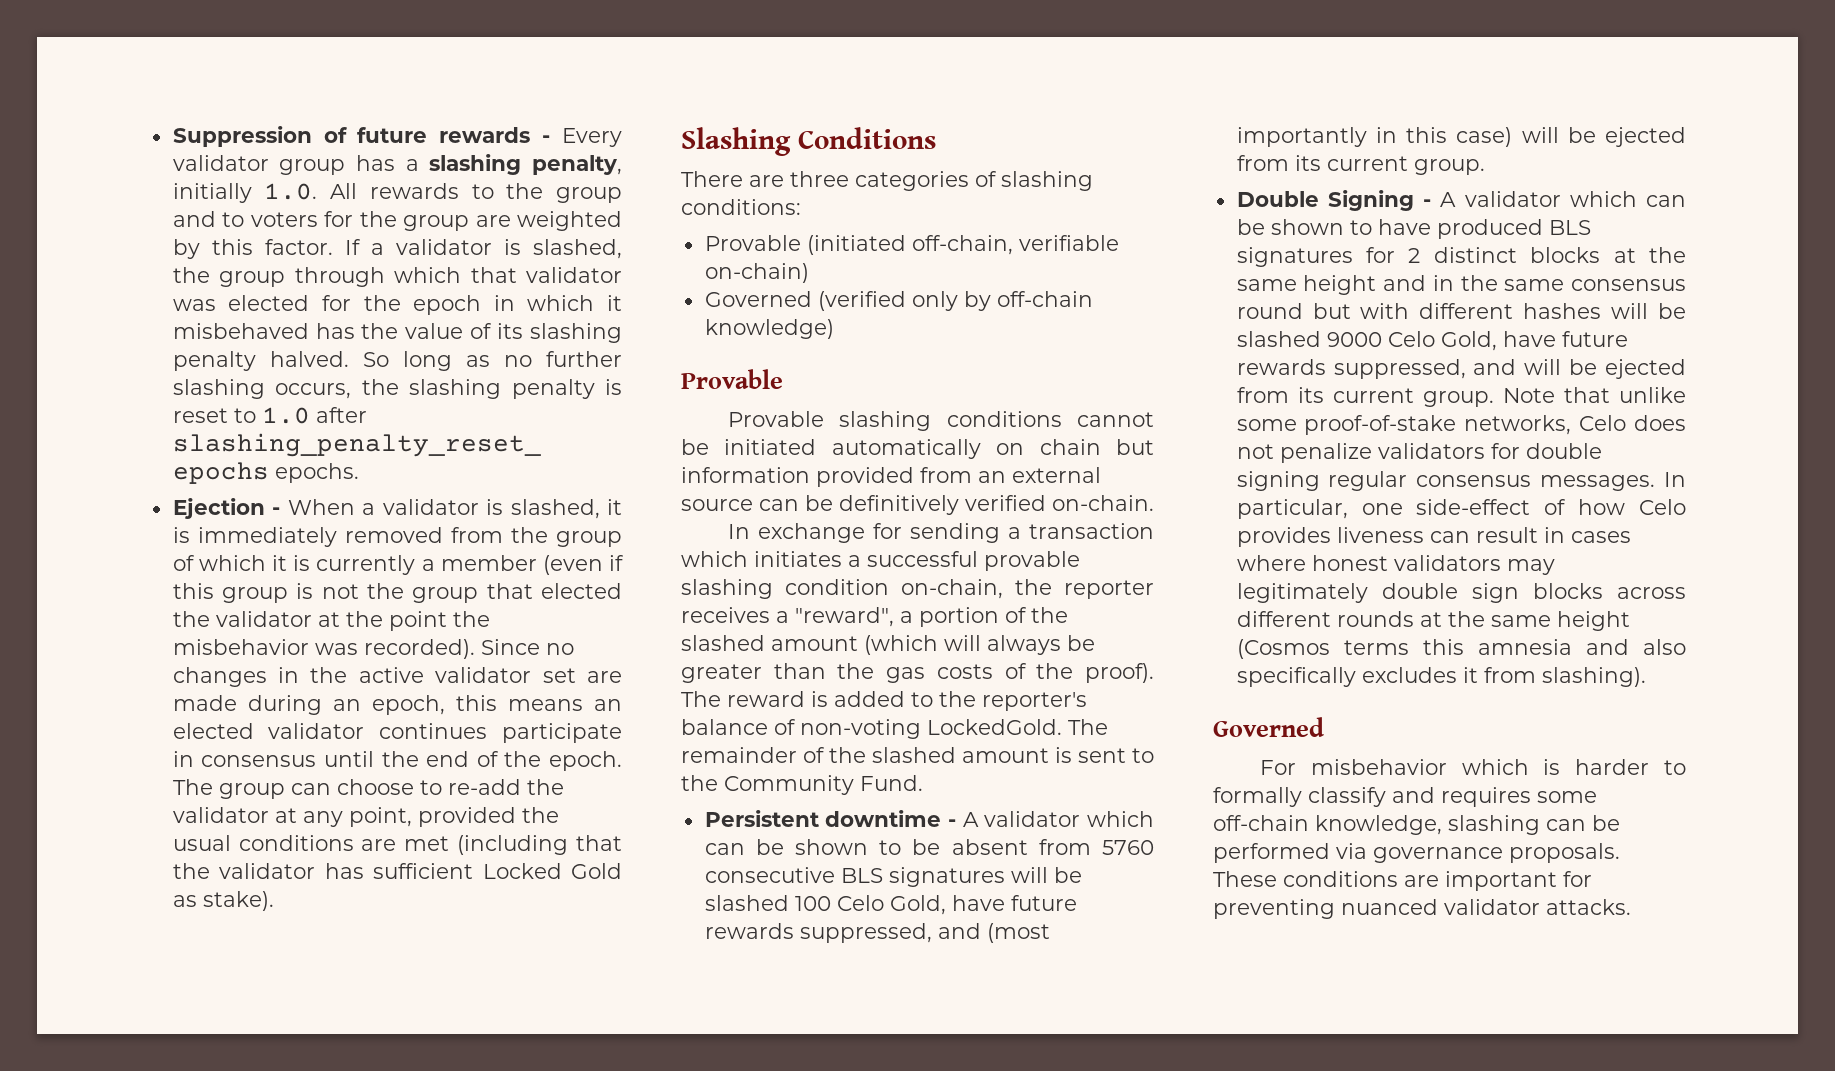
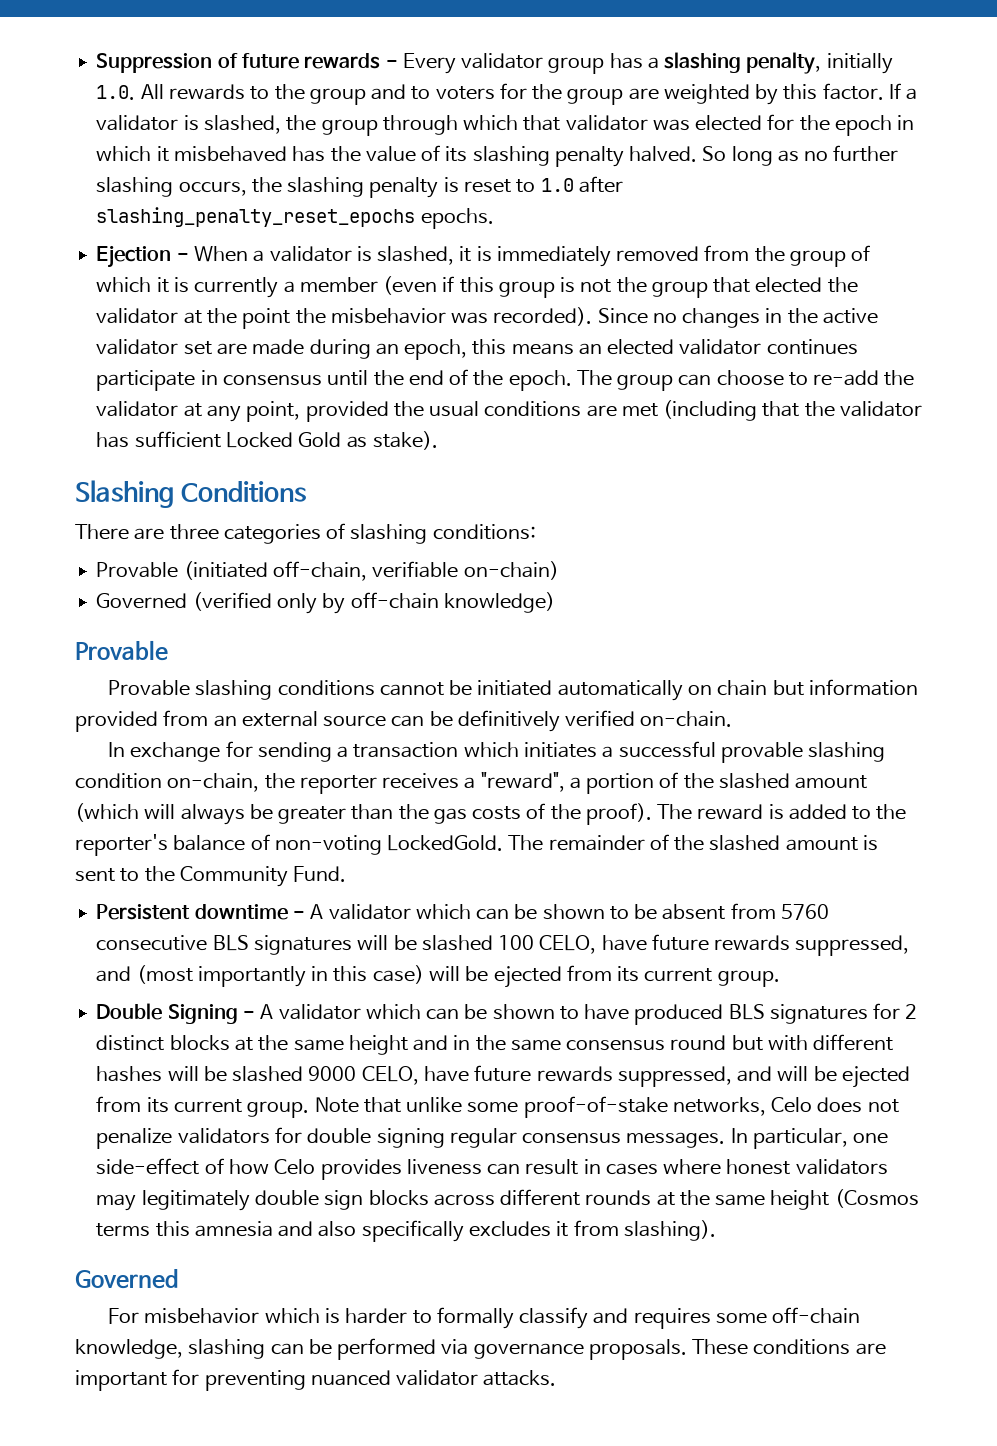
[836,895,946,915] Celo Gold, -> [539,935,597,954] CELO,
[1387,331,1497,351] Celo Gold, -> [361,1066,419,1085] CELO,

